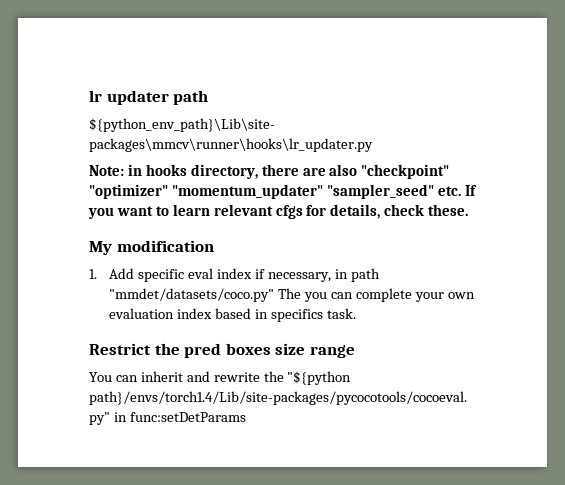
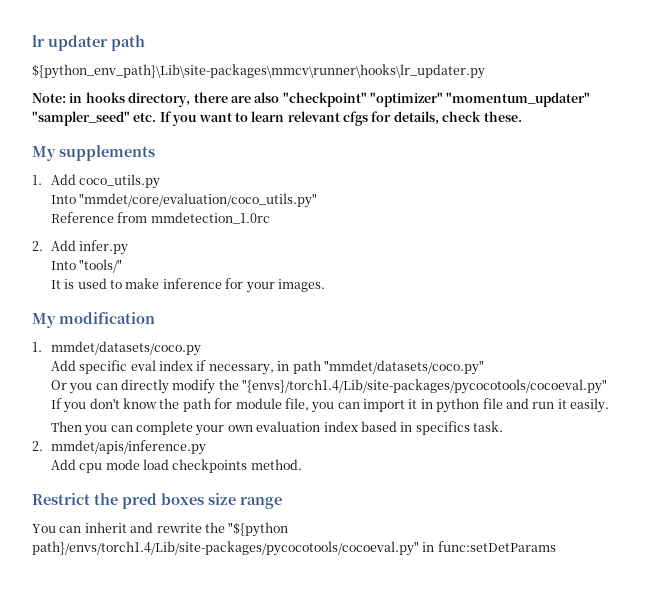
(469, 210) none -> [32,145,155,161] [32,174,161,189] [50,193,318,208] [50,212,270,224] [32,240,129,255] [50,259,123,273] [50,278,325,293] // My supplements // 1. Add coco_utils.py // Into "mmdet/core/evaluation/coco_utils.py" // Reference from mmdetection_1.0rc // 2. Add infer.py // Into "tools/" // It is used to make inference for your images.
(97, 274) none -> [50,341,201,356] mmdet/datasets/coco.py //
[278,288,302,299] The -> [50,379,608,394] [50,398,610,413] [50,421,82,432] // Or you can directly modify the "{envs}/torch1.4/Lib/site-packages/pycocotools/cocoeval.py" // If you don't know the path for module file, you can import it in python file and run it easily. // Then
(356, 313) none -> [32,440,206,455] [50,459,302,473] // 2. mmdet/apis/inference.py // Add cpu mode load checkpoints method.

